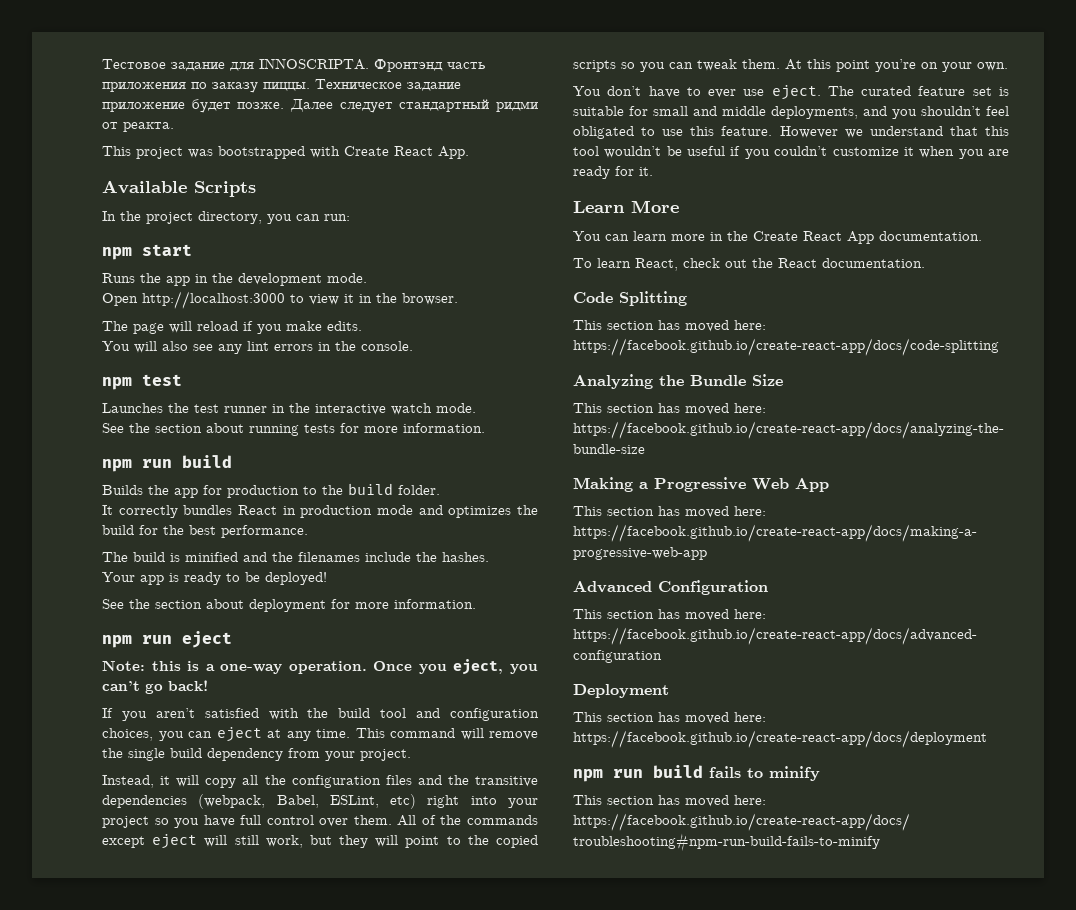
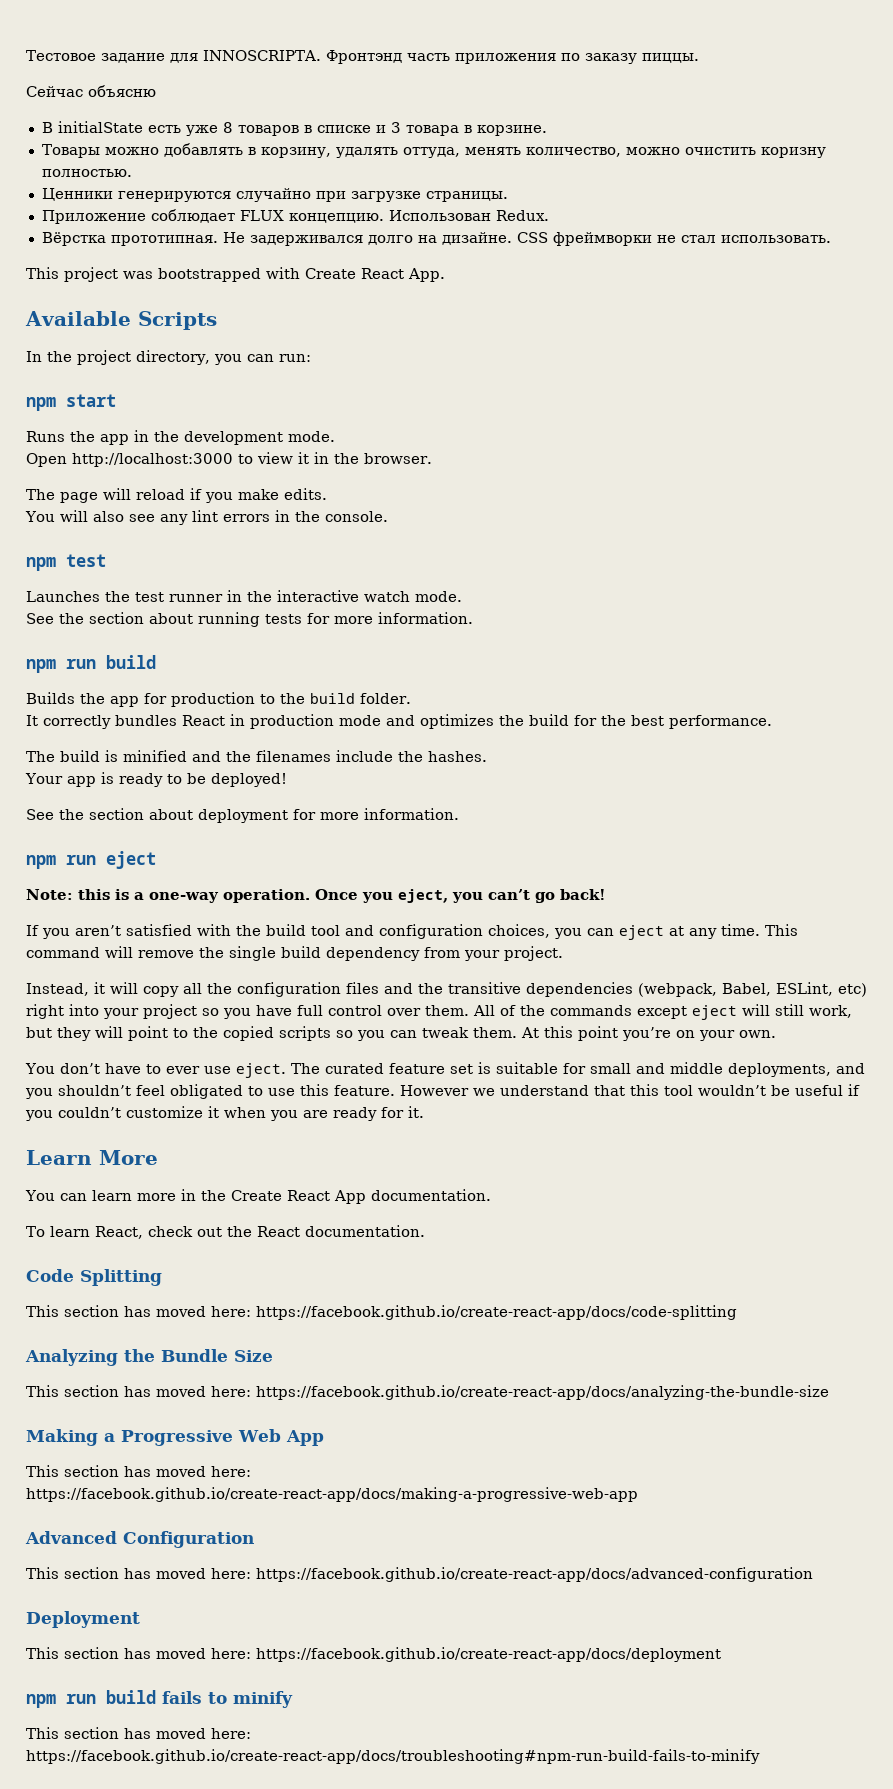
[315,79,461,91] [102,99,538,113] [102,122,174,132] Техническое задание приложение будет позже. Далее следует стандартный ридми от реакта. -> [26,85,156,97] [41,121,547,136] [41,143,826,158] [41,169,132,177] [41,188,508,202] [41,209,549,224] [41,232,831,246] // Сейчас объясню // В initialState есть уже 8 товаров в списке и 3 товара в корзине. // Товары можно добавлять в корзину, удалять оттуда, менять количество, можно очистить коризну полностью. // Ценники генерируются случайно при загрузке страницы. // Приложение соблюдает FLUX концепцию. Использован Redux. // Вёрстка прототипная. Не задерживался долго на дизайне. CSS фреймворки не стал использовать.

